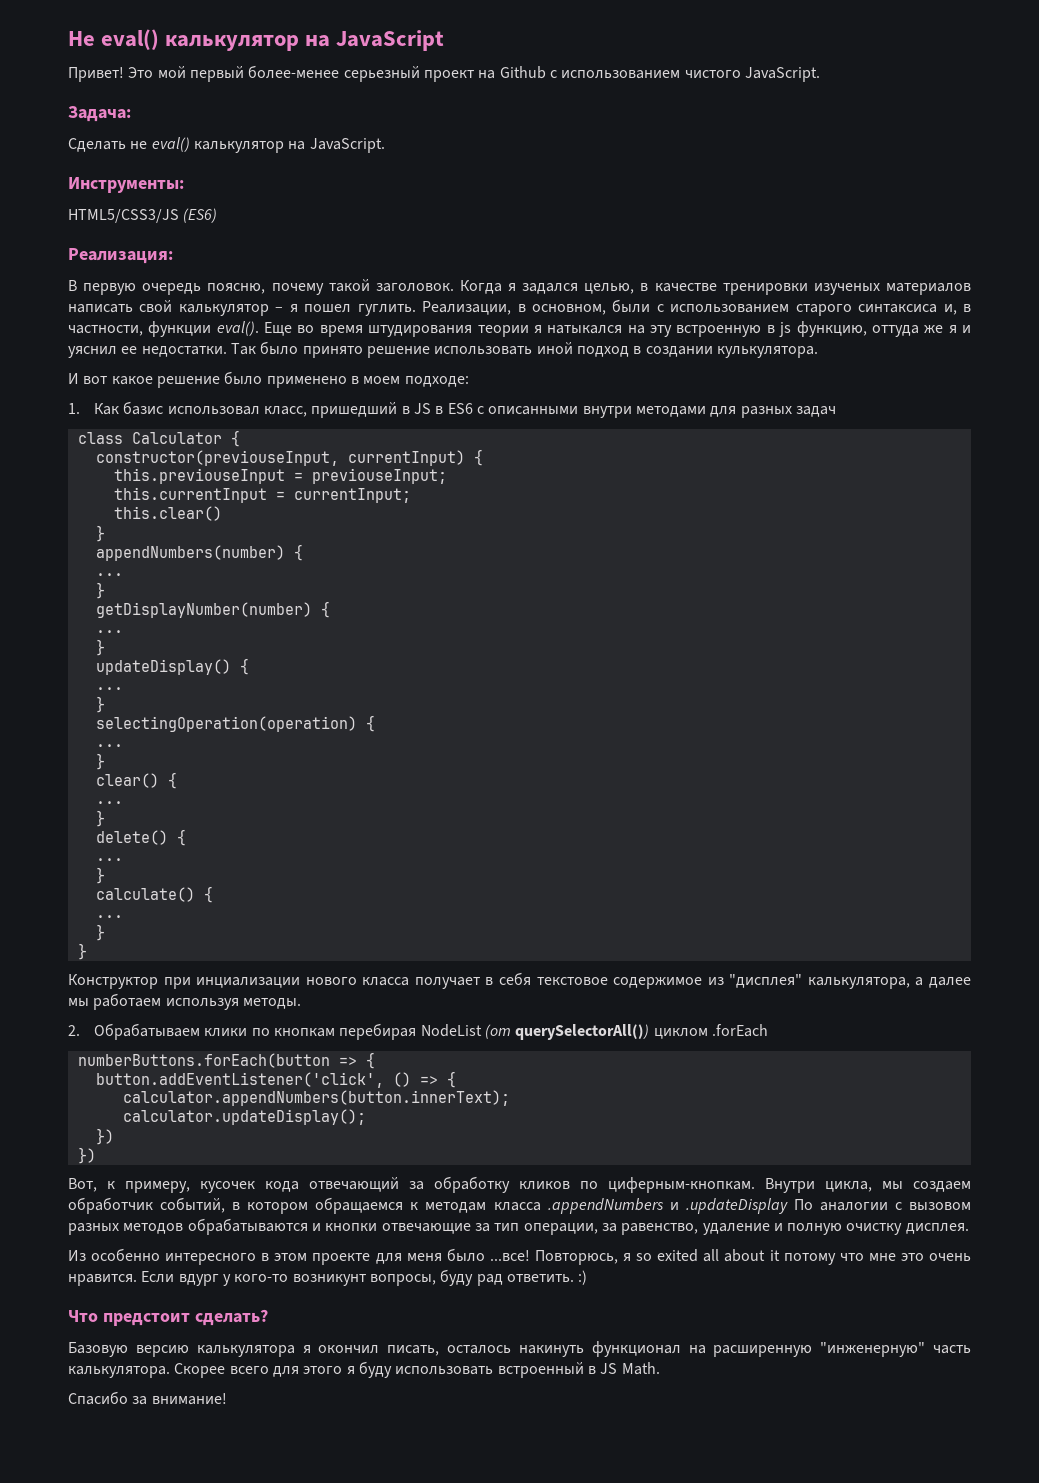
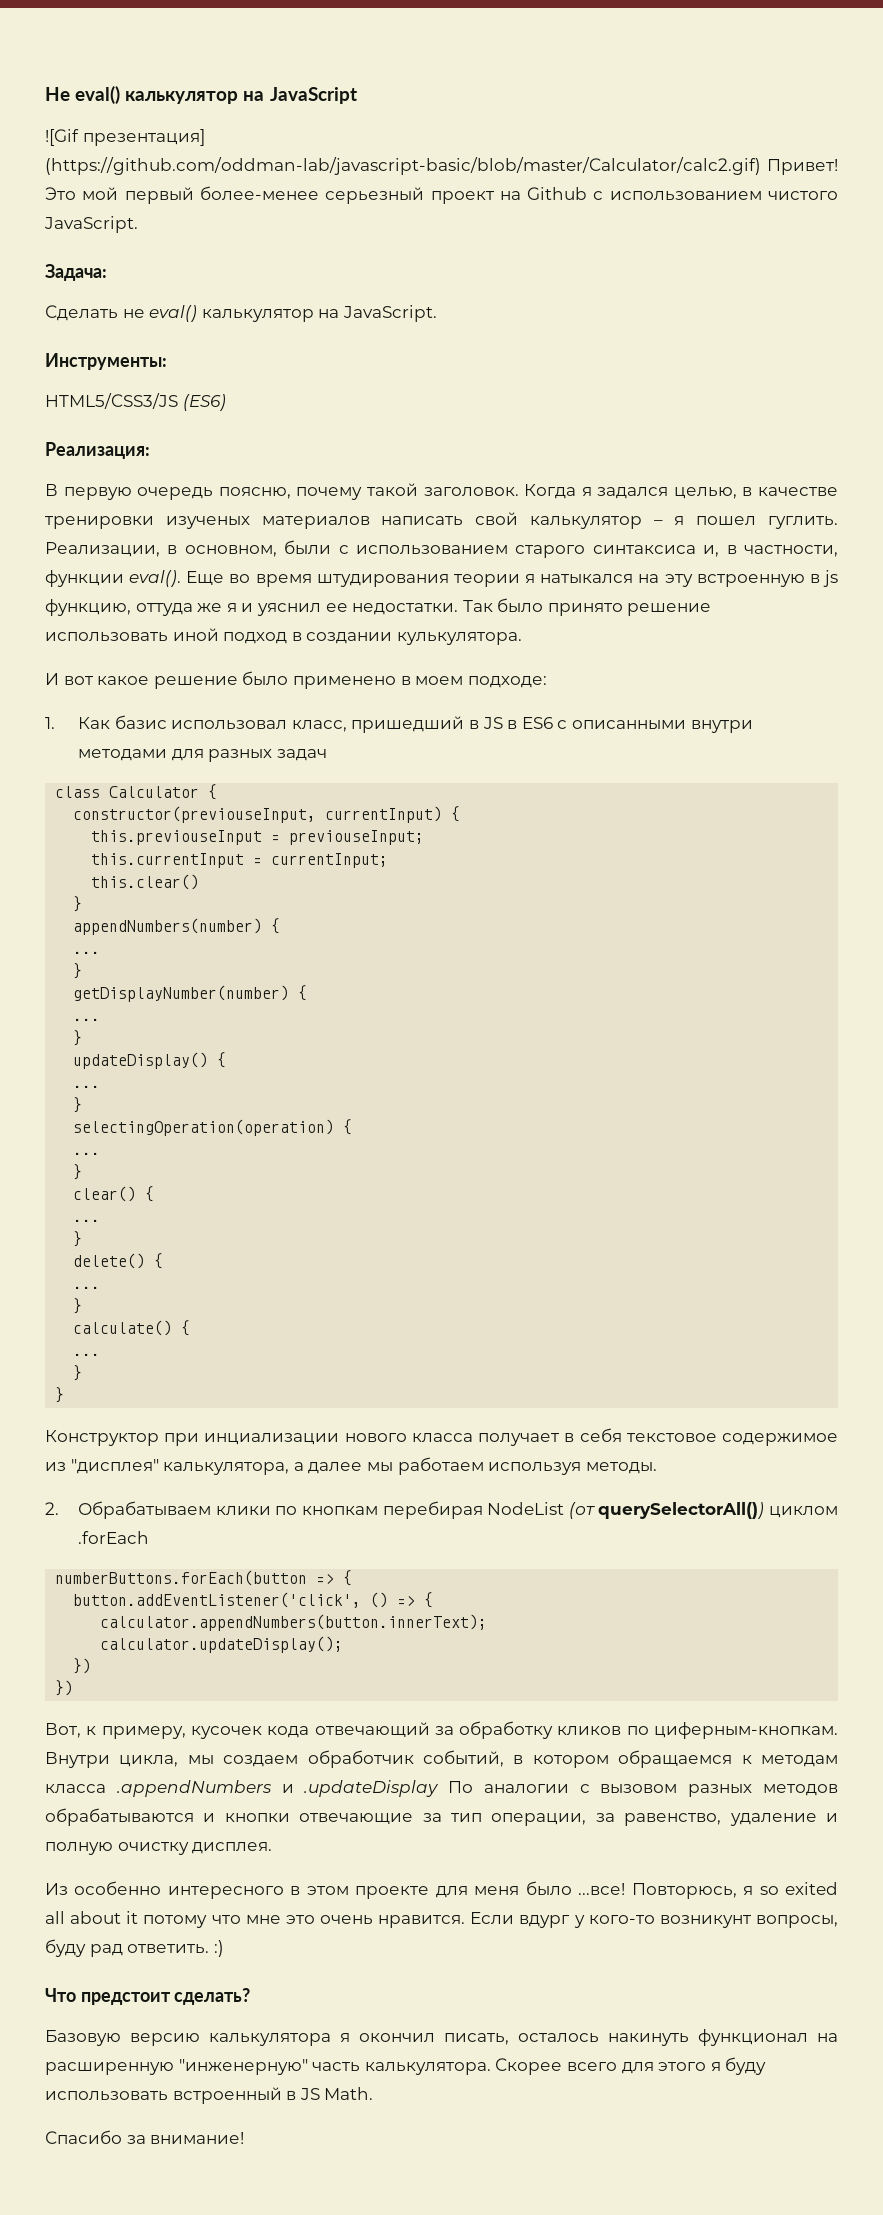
(445, 40) none -> [45,129,205,146] [45,157,761,175] ![Gif презентация] (https://github.com/oddman-lab/javascript-basic/blob/master/Calculator/calc2.gif)

